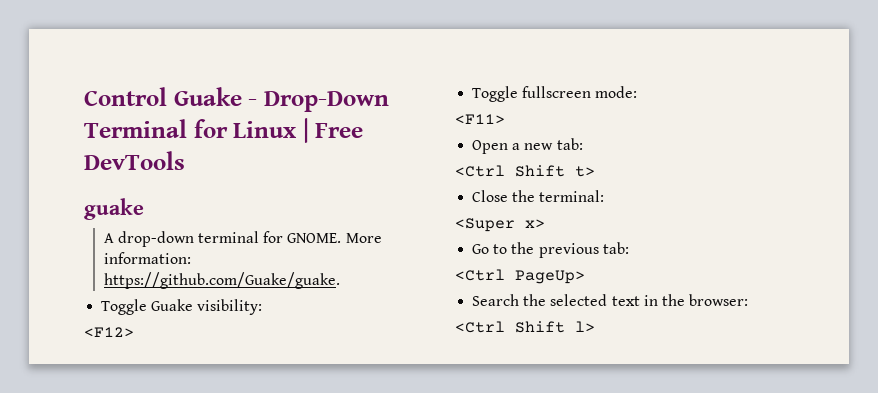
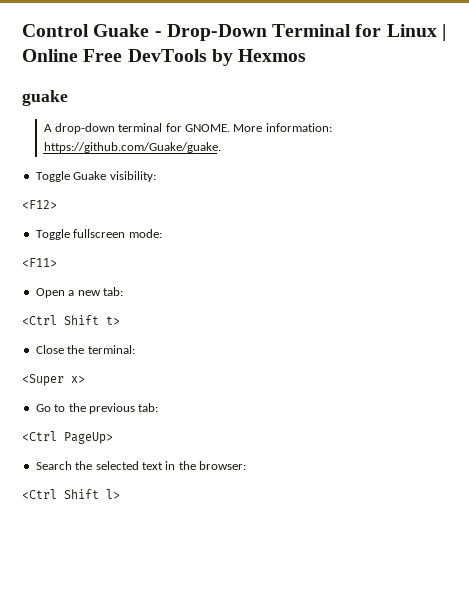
(309, 130) none -> [22,49,78,62] Online
(185, 160) none -> [211,49,307,66] by Hexmos

